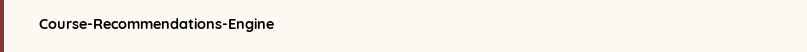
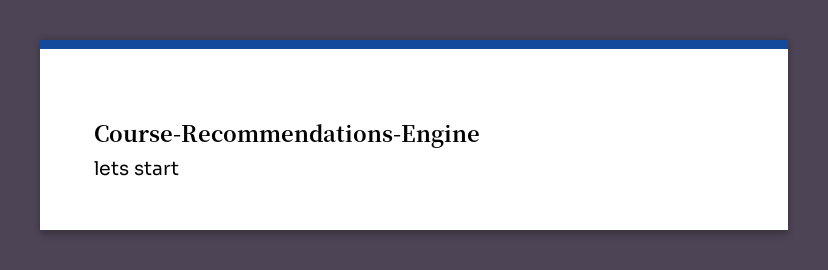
(274, 25) none -> [94,161,180,176] // lets start

